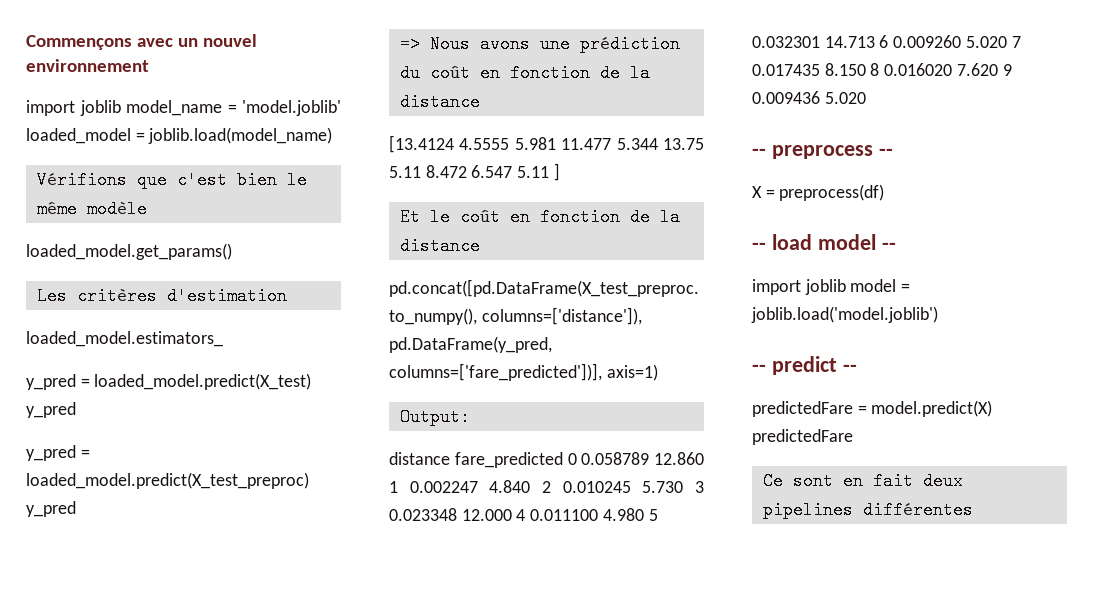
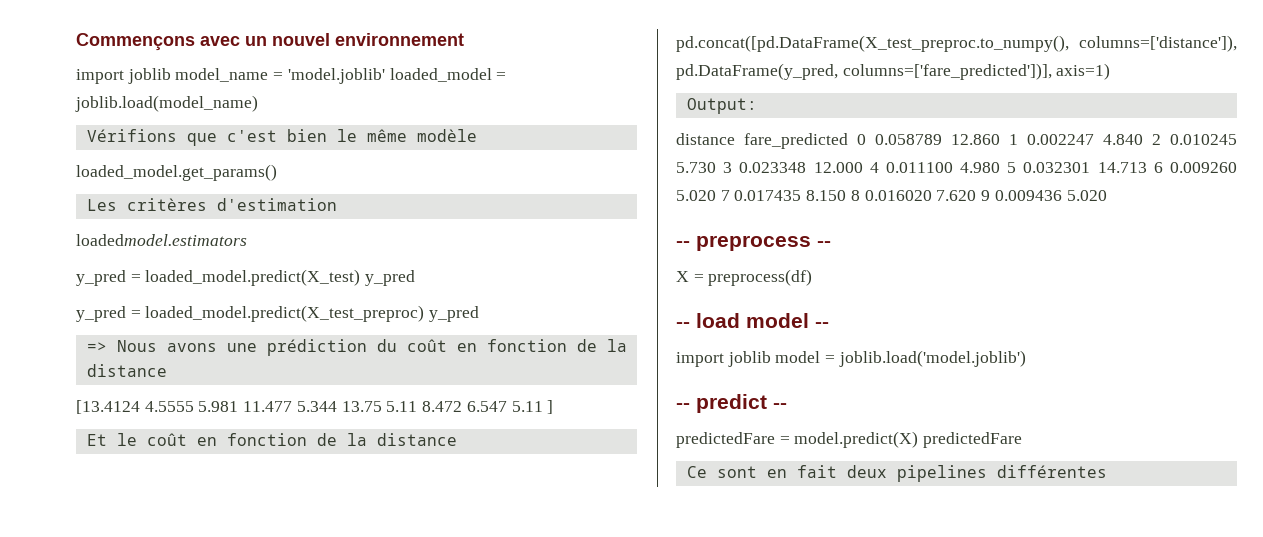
[26,331,223,347] loaded_model.estimators_ -> [76,234,247,246] loadedmodel.estimators

